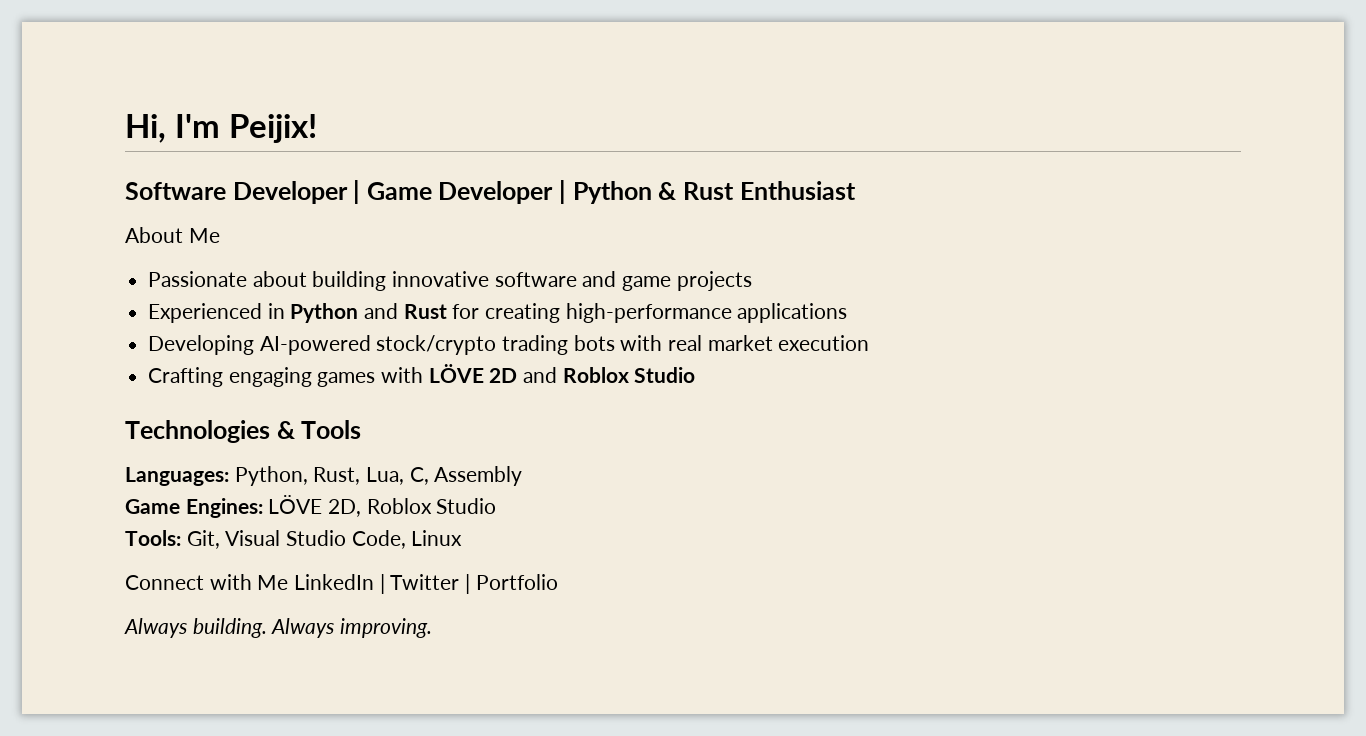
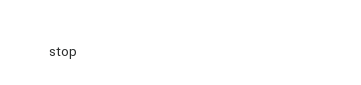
[125,114,317,143] [125,180,856,204] [125,227,220,243] [148,271,752,291] [148,303,848,323] [148,335,870,355] [148,364,696,387] [125,420,362,443] [125,466,523,486] [125,495,497,518] [125,530,463,549] [125,574,558,594] [124,618,433,638] Hi, I'm Peijix! // Software Developer | Game Developer | Python & Rust Enthusiast // About Me // Passionate about building innovative software and game projects // Experienced in Python and Rust for creating high-performance applications // Developing AI-powered stock/crypto trading bots with real market execution // Crafting engaging games with LÖVE 2D and Roblox Studio // Technologies & Tools // Languages: Python, Rust, Lua, C, Assembly // Game Engines: LÖVE 2D, Roblox Studio // Tools: Git, Visual Studio Code, Linux // Connect with Me LinkedIn | Twitter | Portfolio // Always building. Always improving. -> [49,47,77,59] stop

